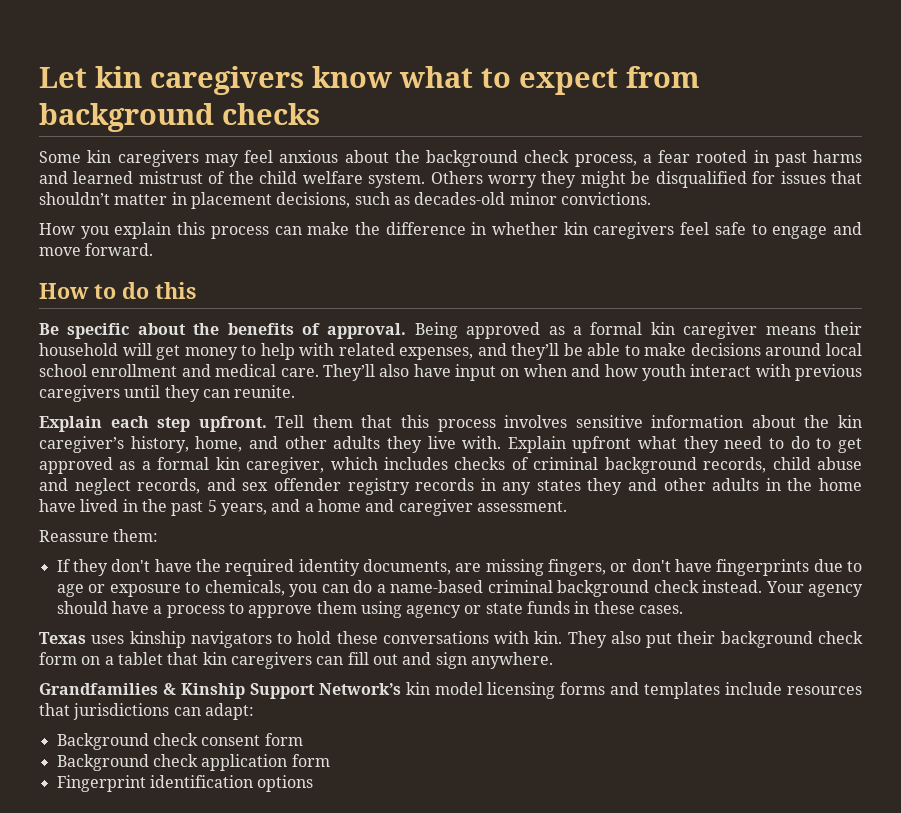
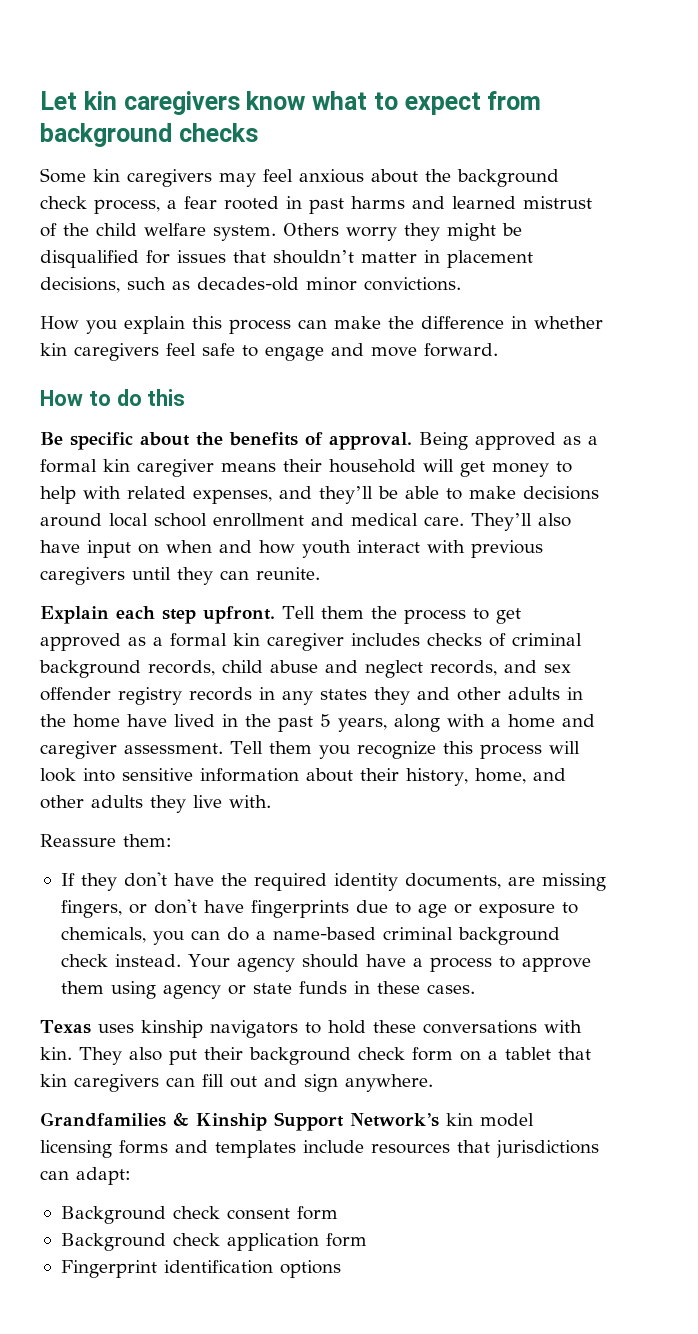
[361,415,862,432] [39,436,810,453] that this process involves sensitive information about the kin caregiver’s history, home, and other adults they live with. Explain upfront what they need to do -> [370,606,466,624] the process
[246,457,378,474] caregiver, which -> [267,633,344,651] caregiver
[271,499,301,512] and -> [394,714,485,732] along with
(567, 506) none -> [230,741,580,759] [40,768,566,786] [40,795,271,813] Tell them you recognize this process will look into sensitive information about their history, home, and other adults they live with.

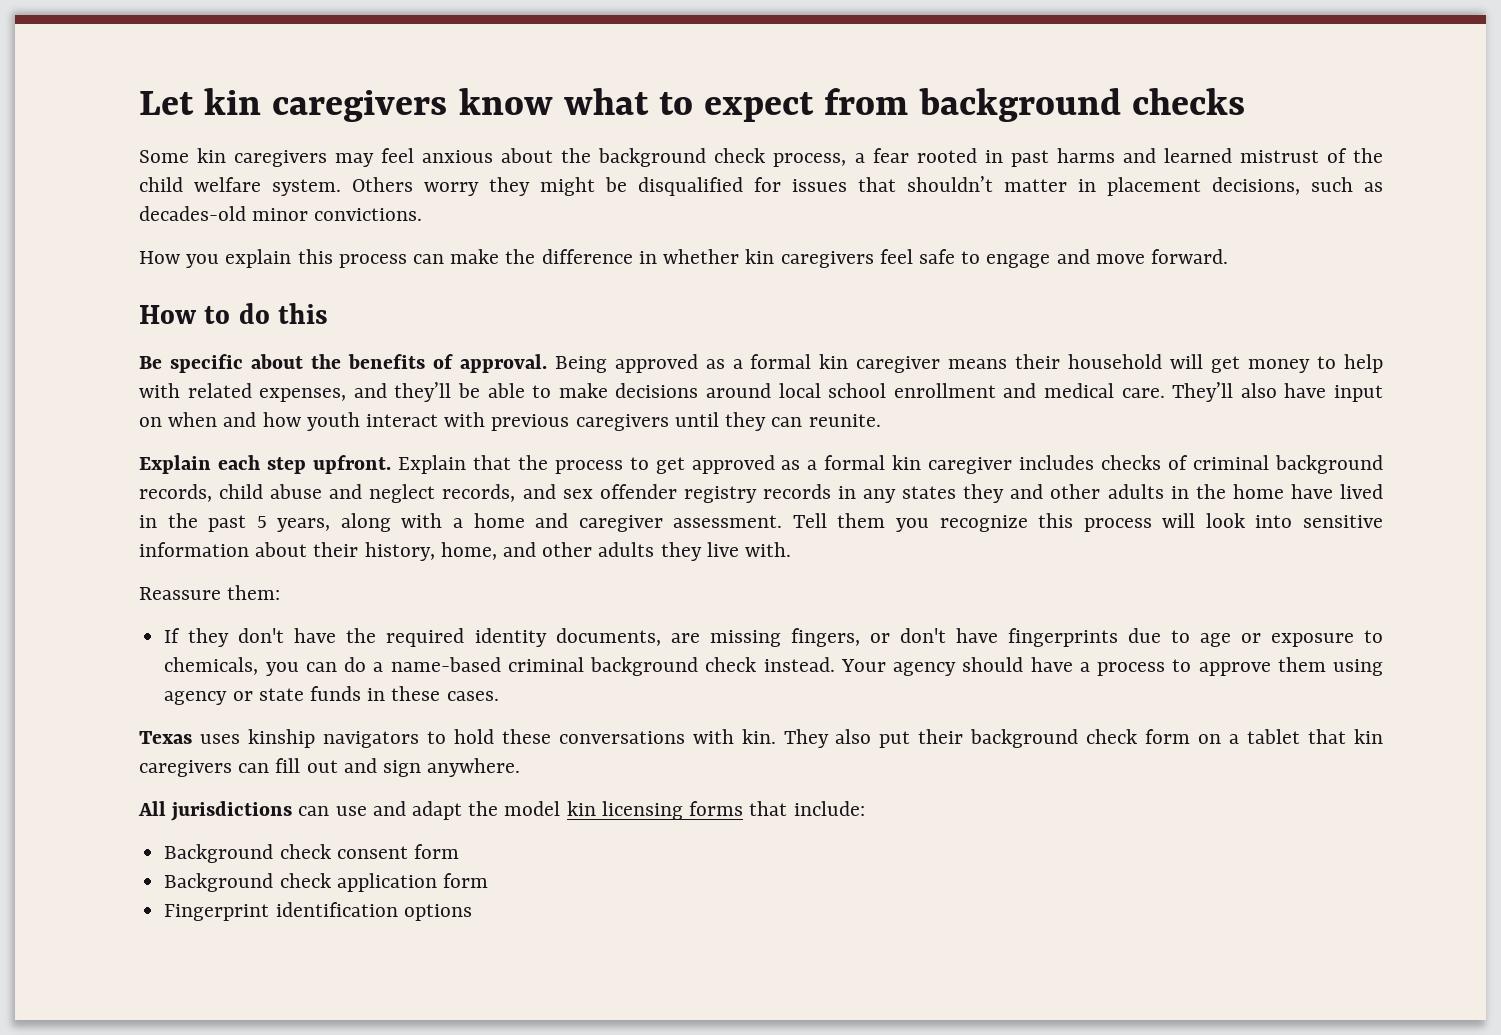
[282,606,364,619] Tell them -> [397,455,511,474] Explain that
[40,1112,534,1131] [40,1140,599,1158] [40,1167,131,1185] Grandfamilies & Kinship Support Network’s kin model licensing forms and templates include resources that jurisdictions can adapt: -> [138,801,865,821] All jurisdictions can use and adapt the model kin licensing forms that include:

